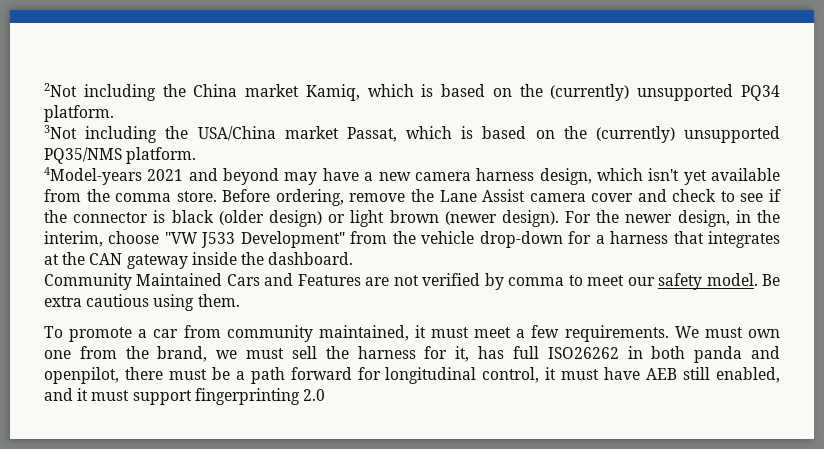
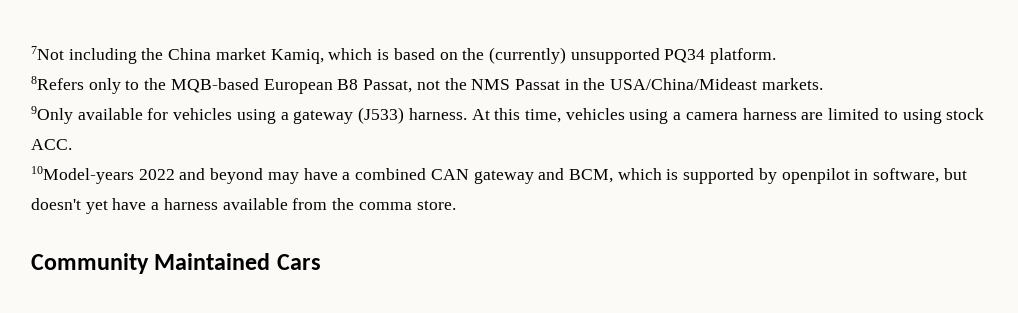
[44,83,77,97] 2Not -> [31,46,64,60] 7Not
[44,125,780,143] [44,147,197,164] [44,167,184,185] 3Not including the USA/China market Passat, which is based on the (currently) unsupported PQ35/NMS platform. // 4Model-years 2021 -> [31,76,823,94] [31,106,985,124] [31,139,72,150] [31,166,175,184] 8Refers only to the MQB-based European B8 Passat, not the NMS Passat in the USA/China/Mideast markets. // 9Only available for vehicles using a gateway (J533) harness. At this time, vehicles using a camera harness are limited to using stock ACC. // 10Model-years 2022
[378,168,707,185] new camera harness design, which isn't yet -> [355,168,967,184] [31,198,218,214] combined CAN gateway and BCM, which is supported by openpilot in software, but doesn't yet have a harness
[222,189,781,206] [44,210,780,227] [44,231,780,248] [44,252,354,269] [44,273,780,290] [44,294,240,311] [44,325,780,342] [44,346,781,363] [44,367,780,384] [44,388,325,405] Before ordering, remove the Lane Assist camera cover and check to see if the connector is black (older design) or light brown (newer design). For the newer design, in the interim, choose "VW J533 Development" from the vehicle drop-down for a harness that integrates at the CAN gateway inside the dashboard. // Community Maintained Cars and Features are not verified by comma to meet our safety model. Be extra cautious using them. // To promote a car from community maintained, it must meet a few requirements. We must own one from the brand, we must sell the harness for it, has full ISO26262 in both panda and openpilot, there must be a path forward for longitudinal control, it must have AEB still enabled, and it must support fingerprinting 2.0 -> [31,253,321,274] // Community Maintained Cars

